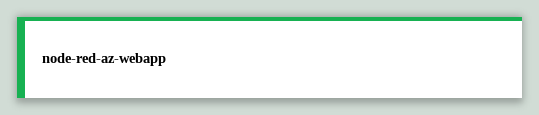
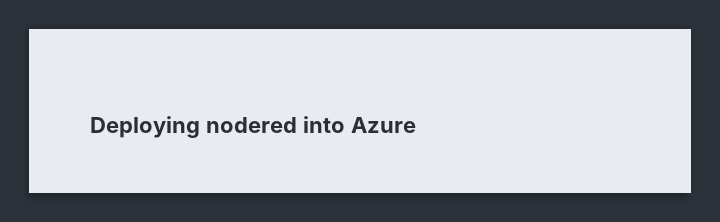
[42,53,166,66] node-red-az-webapp -> [90,116,416,138] Deploying nodered into Azure

